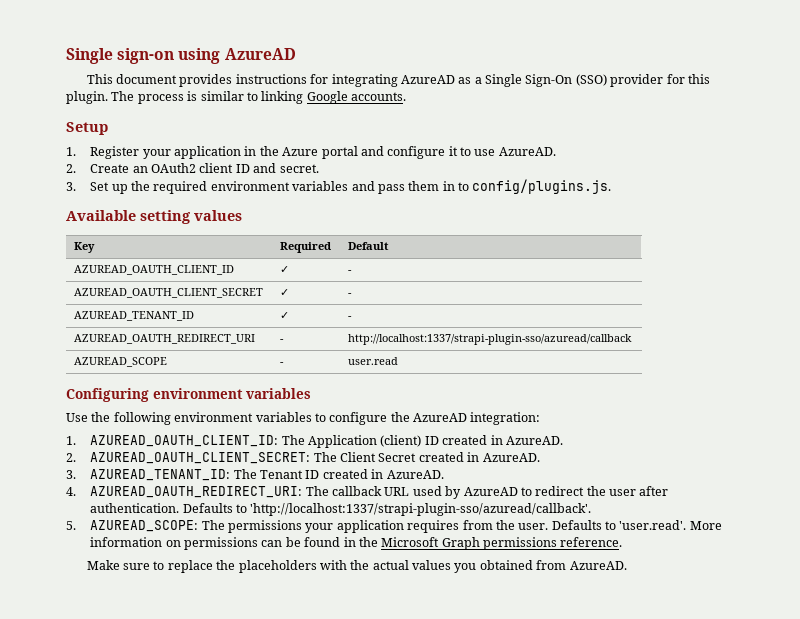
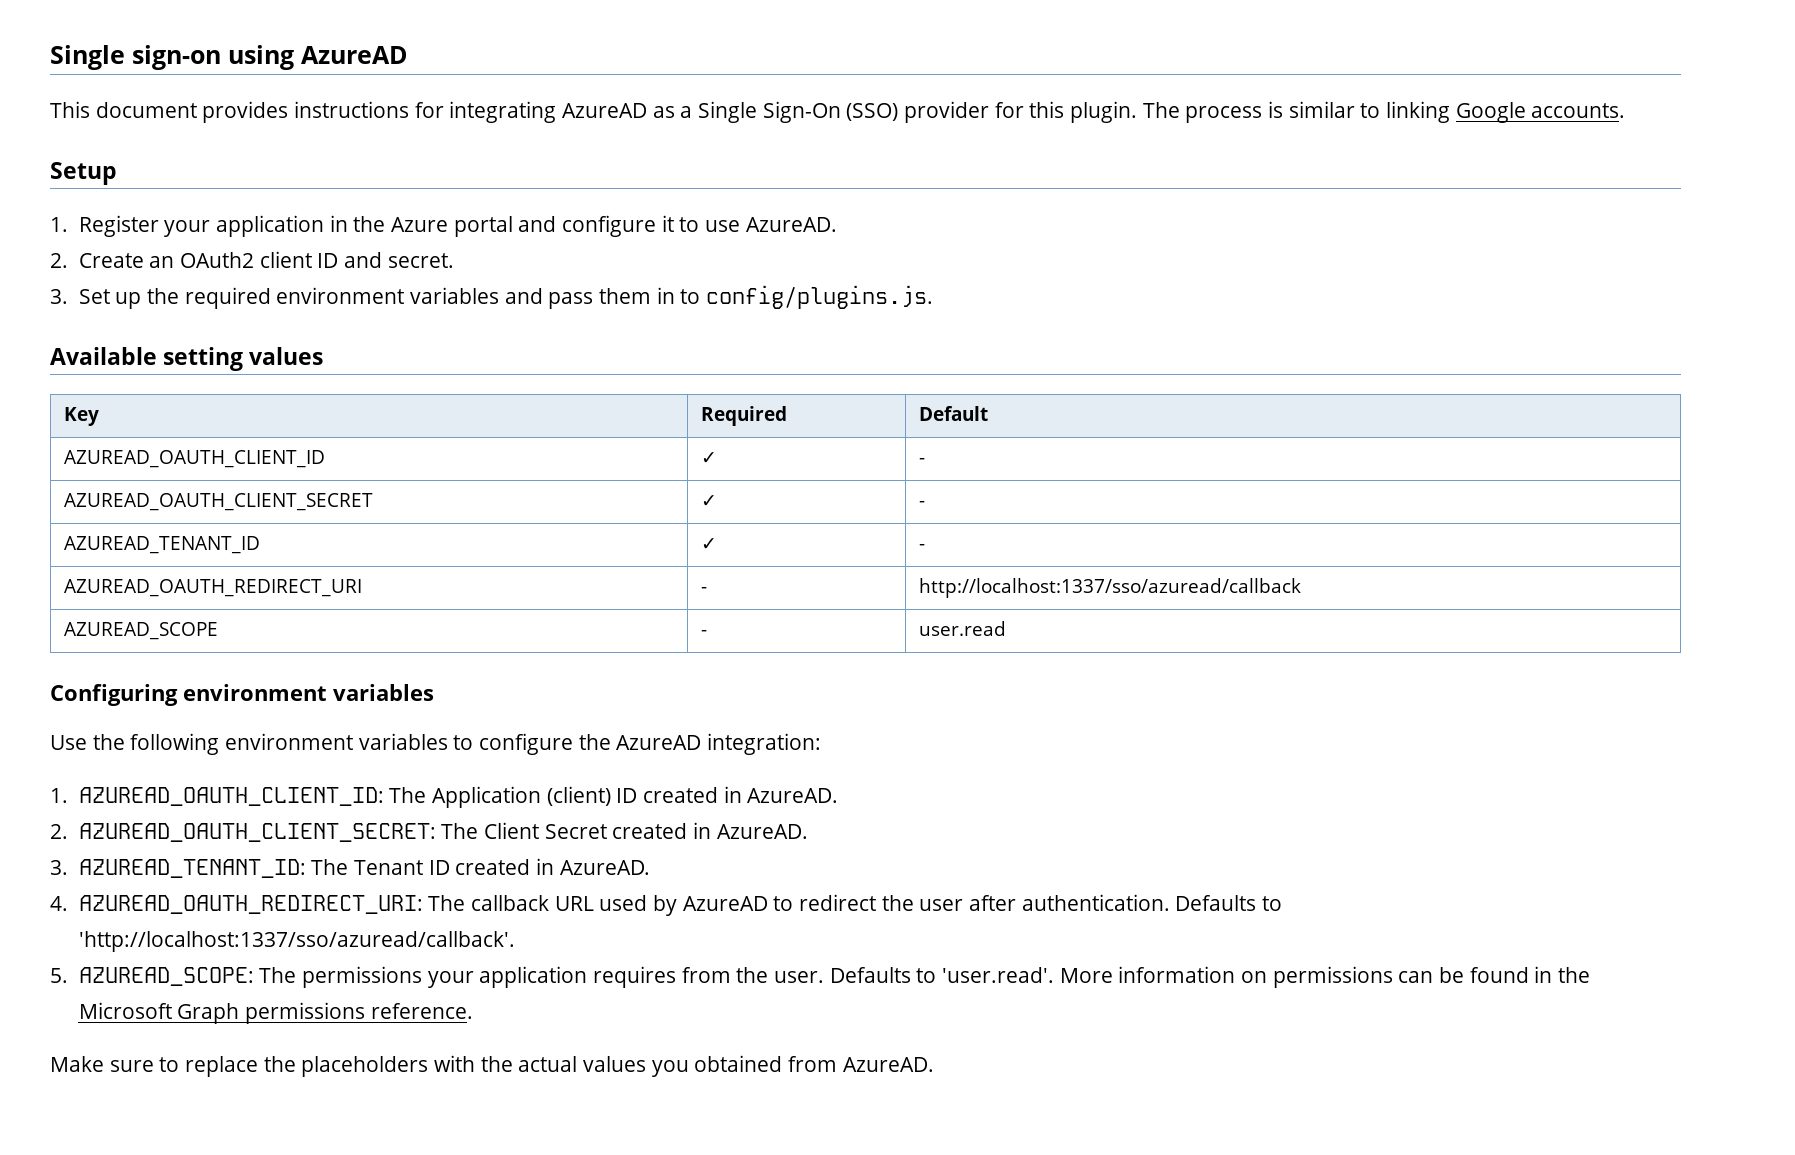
[348,334,633,345] http://localhost:1337/strapi-plugin-sso/azuread/callback -> [919,578,1302,598] http://localhost:1337/sso/azuread/callback
[250,503,592,516] 'http://localhost:1337/strapi-plugin-sso/azuread/callback'. -> [78,931,515,952] 'http://localhost:1337/sso/azuread/callback'.

